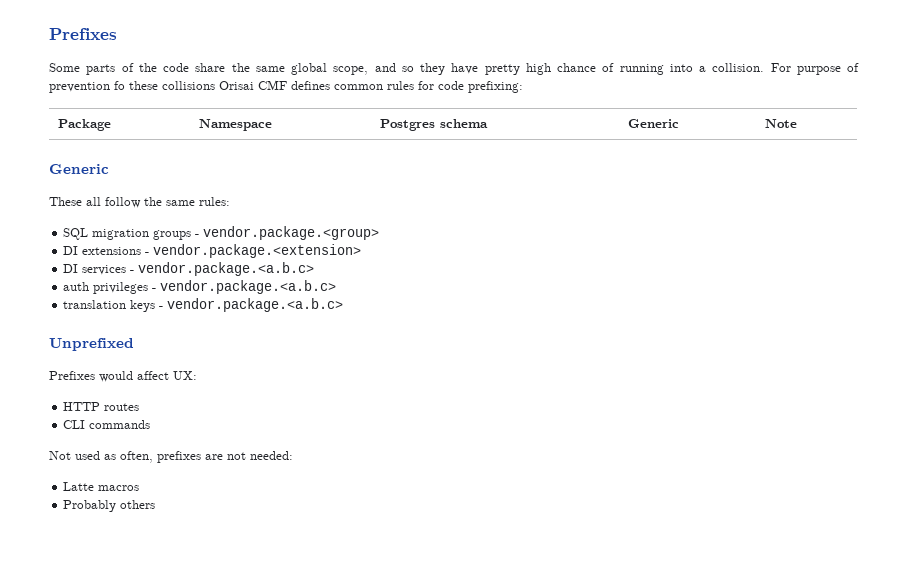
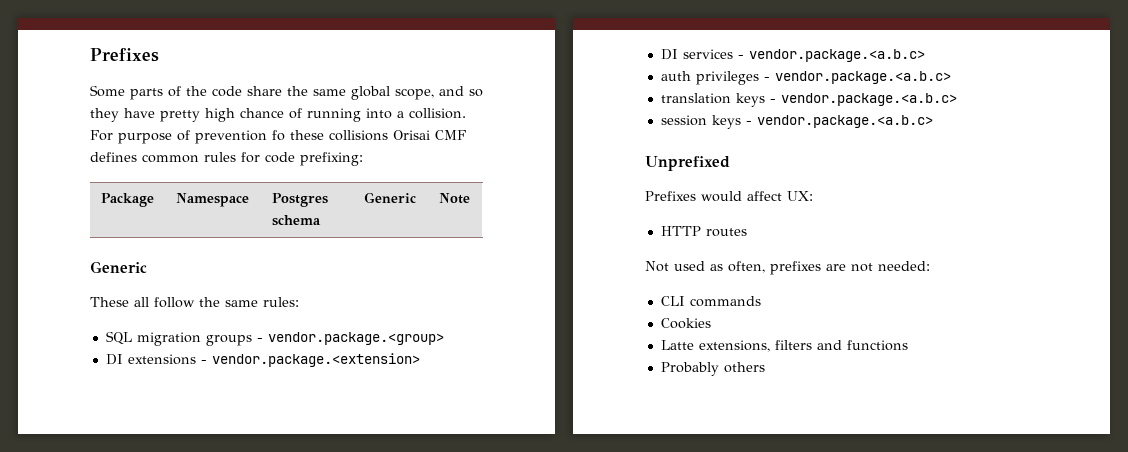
(344, 305) none -> [660,115,933,129] // session keys - vendor.package.<a.b.c>
[63,420,151,429] // CLI commands -> (747, 232) none
[63,482,140,491] Latte macros -> [660,296,761,307] [660,318,711,329] [660,340,908,352] CLI commands // Cookies // Latte extensions, filters and functions

